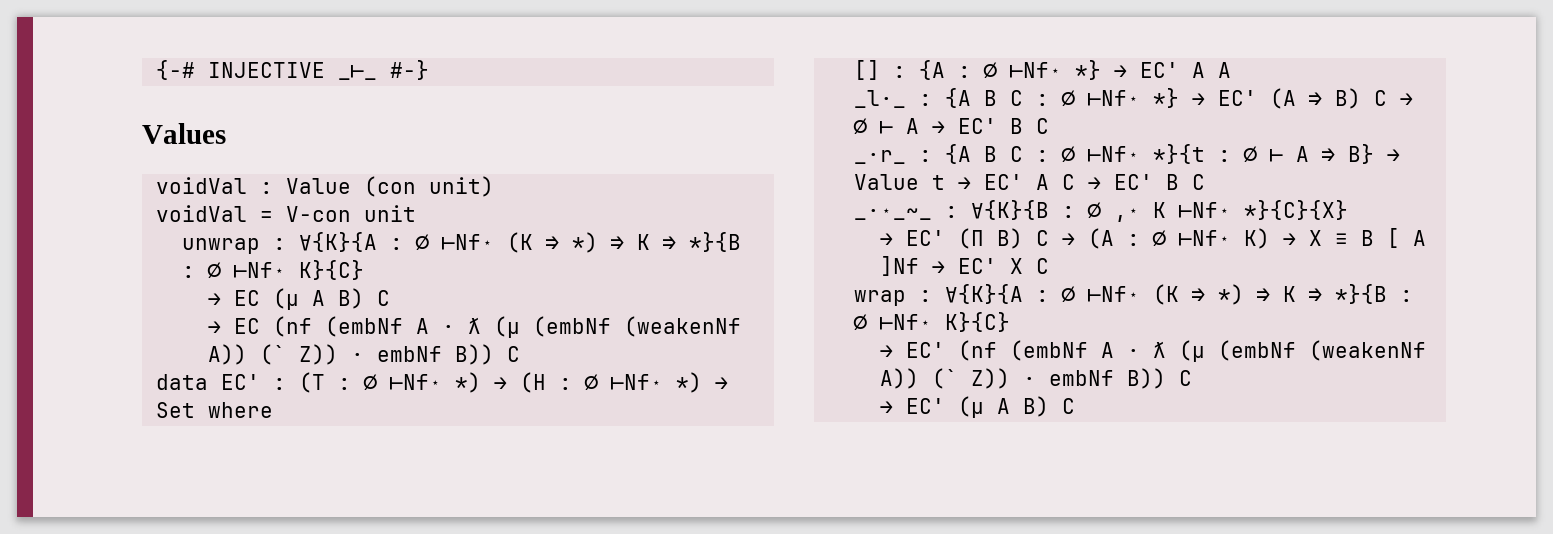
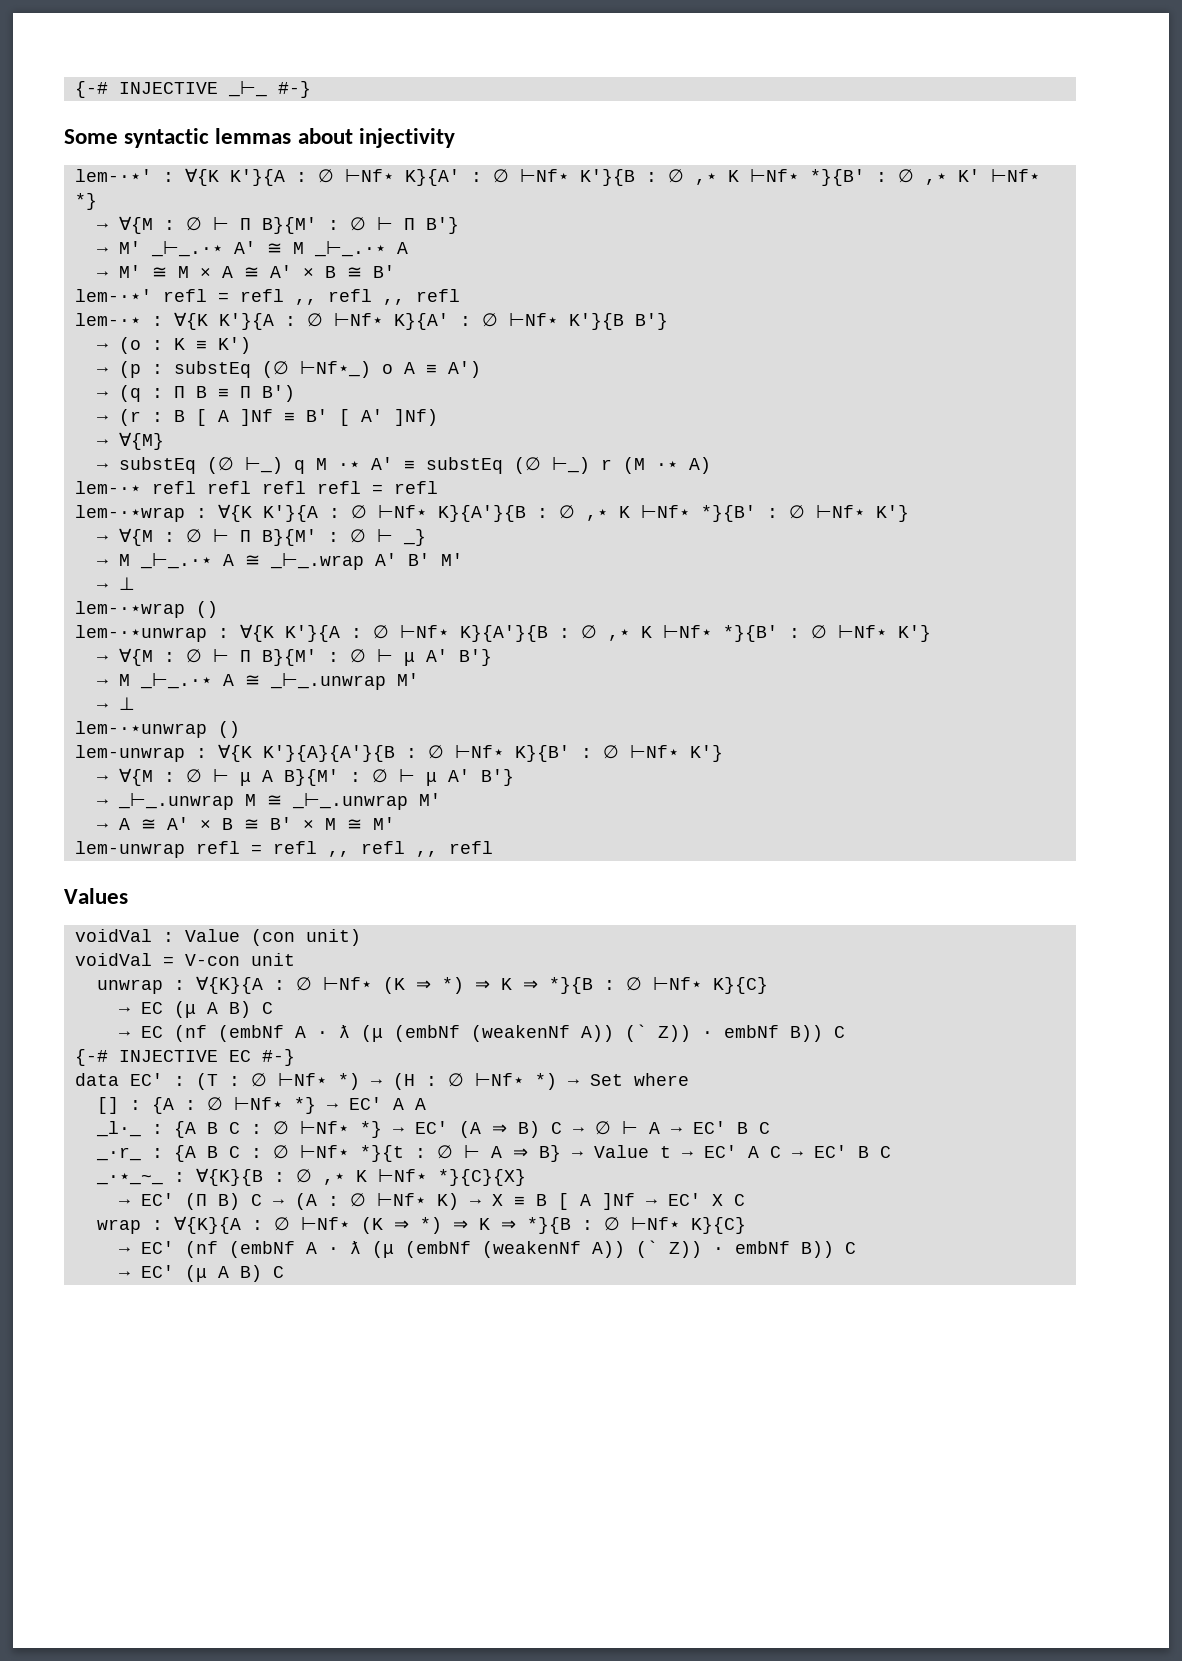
(429, 70) none -> [64,128,455,148] [75,168,1041,186] [75,193,98,210] [97,216,460,234] [97,241,409,257] [97,265,396,278] [75,289,461,305] [75,312,669,330] [97,337,252,354] [97,361,482,378] [97,385,296,402] [97,409,439,426] [97,432,165,450] [97,457,712,474] [75,481,439,494] [75,504,910,522] [97,528,427,546] [97,553,464,570] [97,577,136,590] [75,601,219,618] [75,624,932,642] [97,648,493,666] [97,673,420,690] [97,697,136,710] [75,721,241,738] [75,744,724,762] [97,768,515,786] [97,793,442,810] [97,817,396,830] [75,841,494,858] // Some syntactic lemmas about injectivity // lem-·⋆' : ∀{K K'}{A : ∅ ⊢Nf⋆ K}{A' : ∅ ⊢Nf⋆ K'}{B : ∅ ,⋆ K ⊢Nf⋆ *}{B' : ∅ ,⋆ K' ⊢Nf⋆ *} // → ∀{M : ∅ ⊢ Π B}{M' : ∅ ⊢ Π B'} // → M' _⊢_.·⋆ A' ≅ M _⊢_.·⋆ A // → M' ≅ M × A ≅ A' × B ≅ B' // lem-·⋆' refl = refl ,, refl ,, refl // lem-·⋆ : ∀{K K'}{A : ∅ ⊢Nf⋆ K}{A' : ∅ ⊢Nf⋆ K'}{B B'} // → (o : K ≡ K') // → (p : substEq (∅ ⊢Nf⋆_) o A ≡ A') // → (q : Π B ≡ Π B') // → (r : B [ A ]Nf ≡ B' [ A' ]Nf) // → ∀{M} // → substEq (∅ ⊢_) q M ·⋆ A' ≡ substEq (∅ ⊢_) r (M ·⋆ A) // lem-·⋆ refl refl refl refl = refl // lem-·⋆wrap : ∀{K K'}{A : ∅ ⊢Nf⋆ K}{A'}{B : ∅ ,⋆ K ⊢Nf⋆ *}{B' : ∅ ⊢Nf⋆ K'} // → ∀{M : ∅ ⊢ Π B}{M' : ∅ ⊢ _} // → M _⊢_.·⋆ A ≅ _⊢_.wrap A' B' M' // → ⊥ // lem-·⋆wrap () // lem-·⋆unwrap : ∀{K K'}{A : ∅ ⊢Nf⋆ K}{A'}{B : ∅ ,⋆ K ⊢Nf⋆ *}{B' : ∅ ⊢Nf⋆ K'} // → ∀{M : ∅ ⊢ Π B}{M' : ∅ ⊢ μ A' B'} // → M _⊢_.·⋆ A ≅ _⊢_.unwrap M' // → ⊥ // lem-·⋆unwrap () // lem-unwrap : ∀{K K'}{A}{A'}{B : ∅ ⊢Nf⋆ K}{B' : ∅ ⊢Nf⋆ K'} // → ∀{M : ∅ ⊢ μ A B}{M' : ∅ ⊢ μ A' B'} // → _⊢_.unwrap M ≅ _⊢_.unwrap M' // → A ≅ A' × B ≅ B' × M ≅ M' // lem-unwrap refl = refl ,, refl ,, refl
(520, 354) none -> [75,1049,296,1066] // {-# INJECTIVE EC #-}

